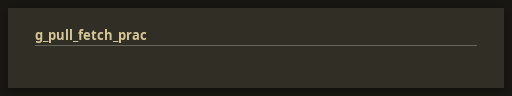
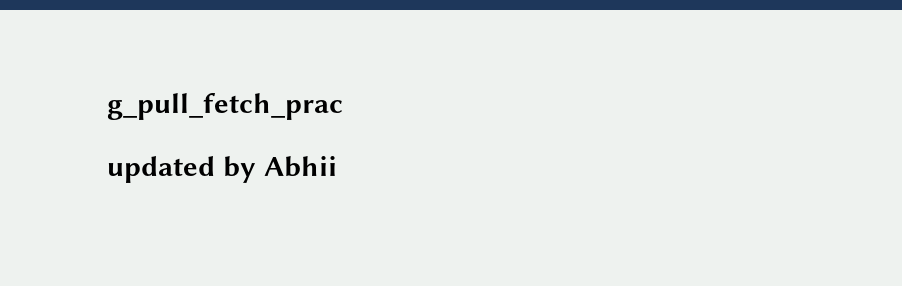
(147, 36) none -> [107,156,337,183] // updated by Abhii

